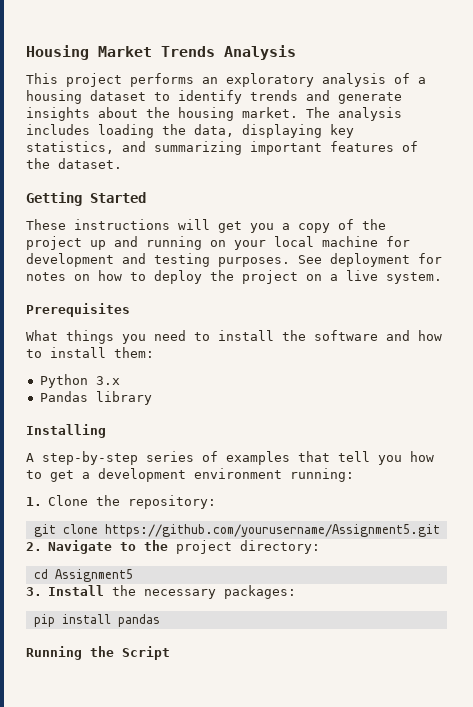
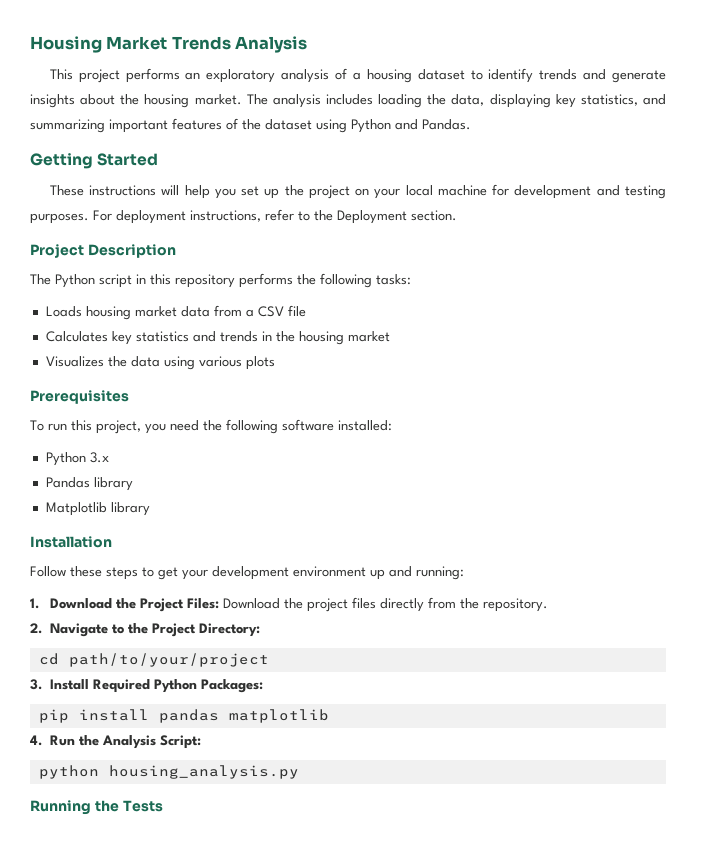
[58,158,122,169] dataset. -> [265,119,471,133] dataset using Python and Pandas.
[218,219,386,233] [26,236,202,250] get you a copy of the project up and running -> [184,185,350,199] help you set up the project
[298,253,442,267] [26,270,442,284] [26,303,130,317] [26,330,442,344] [26,347,154,358] [39,374,120,388] [39,391,152,405] [26,424,106,438] [26,451,434,465] See deployment for notes on how to deploy the project on a live system. // Prerequisites // What things you need to install the software and how to install them: // Python 3.x // Pandas library // Installing // A step-by-step series of examples that tell you how -> [93,209,457,224] [30,244,176,258] [30,273,411,288] [45,305,306,320] [45,331,390,345] [45,356,275,370] [30,390,129,404] [30,419,392,434] [45,452,109,466] [45,477,133,491] [45,502,150,516] [30,536,112,548] [30,566,138,580] For deployment instructions, refer to the Deployment section. // Project Description // The Python script in this repository performs the following tasks: // Loads housing market data from a CSV file // Calculates key statistics and trends in the housing market // Visualizes the data using various plots // Prerequisites // To run this project, you need the following software installed: // Python 3.x // Pandas library // Matplotlib library // Installation // Follow these steps
[82,472,90,479] a -> [182,569,208,580] your
(282, 473) none -> [370,566,412,580] up and
[48,495,217,509] [33,524,440,537] Clone the repository: // git clone https://github.com/yourusername/Assignment5.git -> [50,597,549,612] Download the Project Files: Download the project files directly from the repository.
[176,540,321,554] project directory: -> [152,623,261,637] Project Directory:
[54,569,133,582] Assignment5 -> [68,653,269,667] path/to/your/project
[112,585,297,599] the necessary packages: -> [93,679,264,693] Required Python Packages:
(160, 620) none -> [228,709,329,723] [30,735,202,749] [38,765,299,779] matplotlib // 4. Run the Analysis Script: // python housing_analysis.py
[122,646,170,660] Script -> [122,800,163,812] Tests

